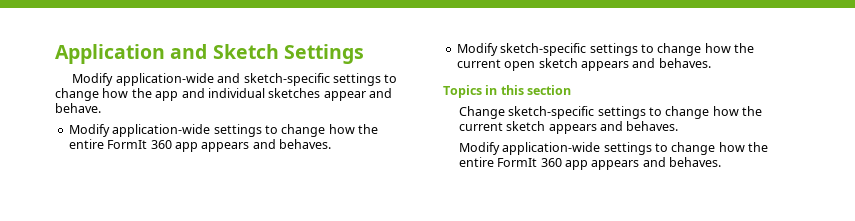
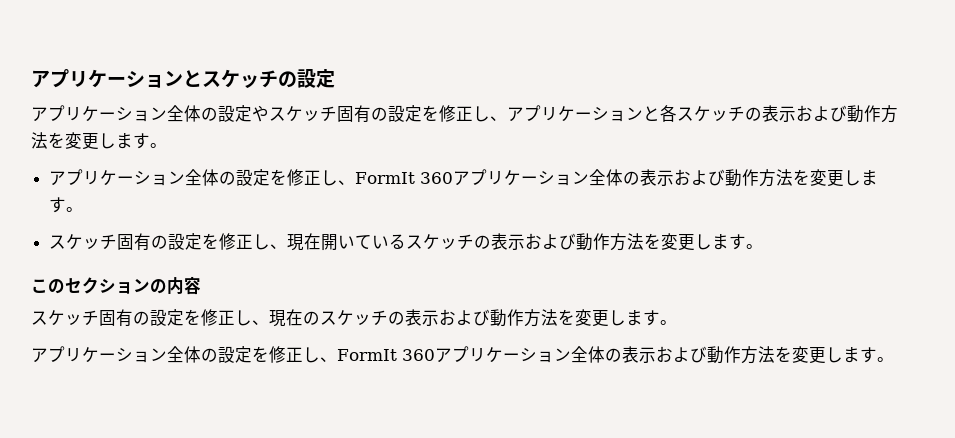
[55,44,364,64] [72,73,398,86] [55,88,392,101] [55,103,101,113] [68,124,378,137] [68,139,331,152] [456,43,754,56] [456,58,711,71] [443,85,572,98] [458,106,763,119] [458,121,679,134] [458,142,769,155] [458,157,722,170] Application and Sketch Settings // Modify application-wide and sketch-specific settings to change how the app and individual sketches appear and behave. // Modify application-wide settings to change how the entire FormIt 360 app appears and behaves. // Modify sketch-specific settings to change how the current open sketch appears and behaves. // Topics in this section // Change sketch-specific settings to change how the current sketch appears and behaves. // Modify application-wide settings to change how the entire FormIt 360 app appears and behaves. -> [31,69,335,88] [31,105,898,123] [31,132,167,150] [49,169,879,187] [49,197,84,213] [49,233,764,251] [31,276,201,295] [31,309,677,327] [31,346,894,364] アプリケーションとスケッチの設定 // アプリケーション全体の設定やスケッチ固有の設定を修正し、アプリケーションと各スケッチの表示および動作方法を変更します。 // アプリケーション全体の設定を修正し、FormIt 360アプリケーション全体の表示および動作方法を変更します。 // スケッチ固有の設定を修正し、現在開いているスケッチの表示および動作方法を変更します。 // このセクションの内容 // スケッチ固有の設定を修正し、現在のスケッチの表示および動作方法を変更します。 // アプリケーション全体の設定を修正し、FormIt 360アプリケーション全体の表示および動作方法を変更します。

